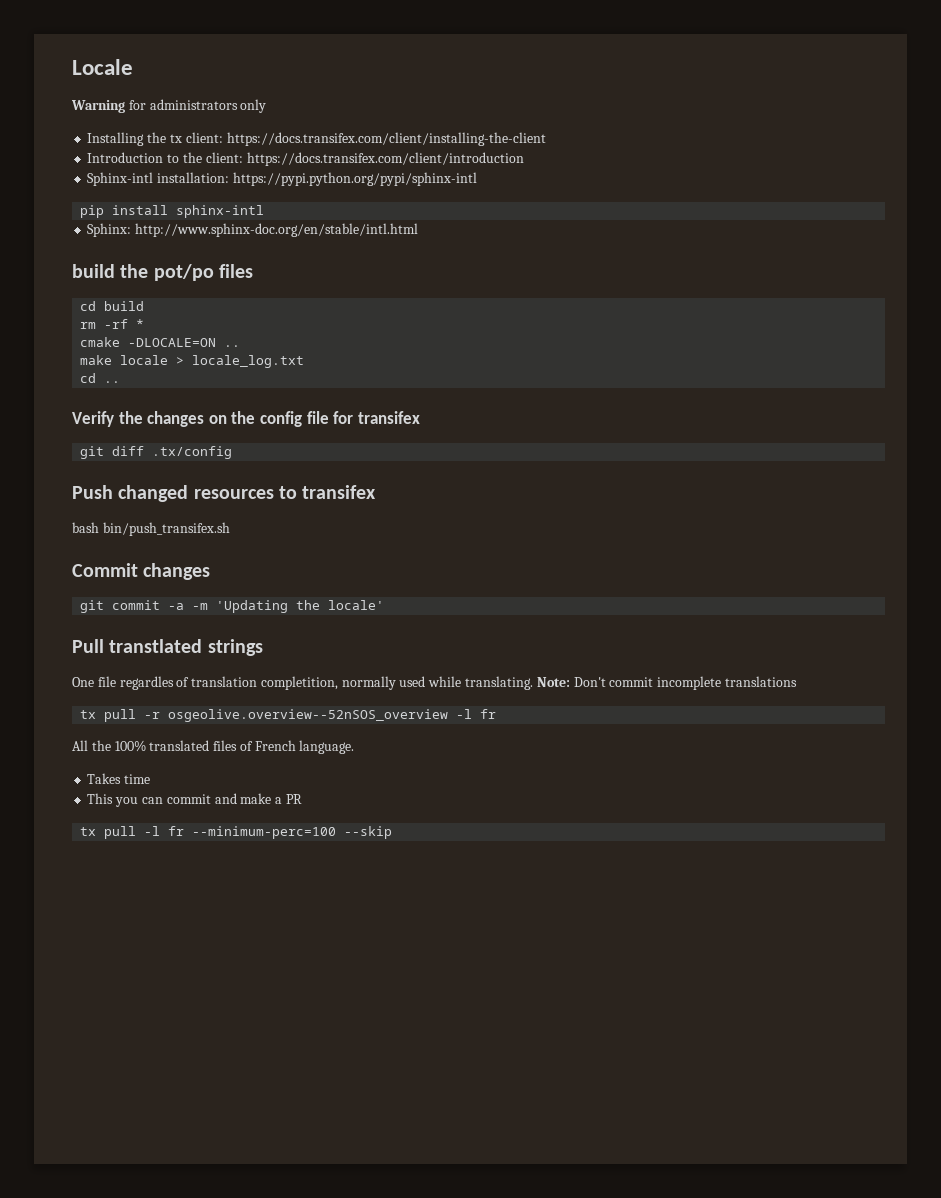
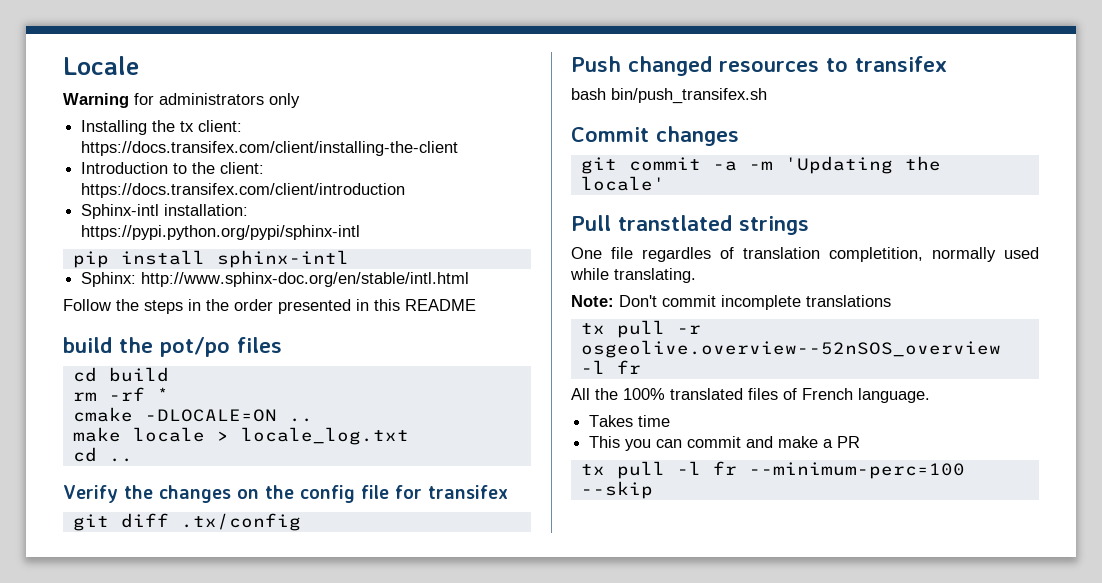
(419, 230) none -> [63,299,476,314] // Follow the steps in the order presented in this README
(534, 683) none -> (696, 275) //

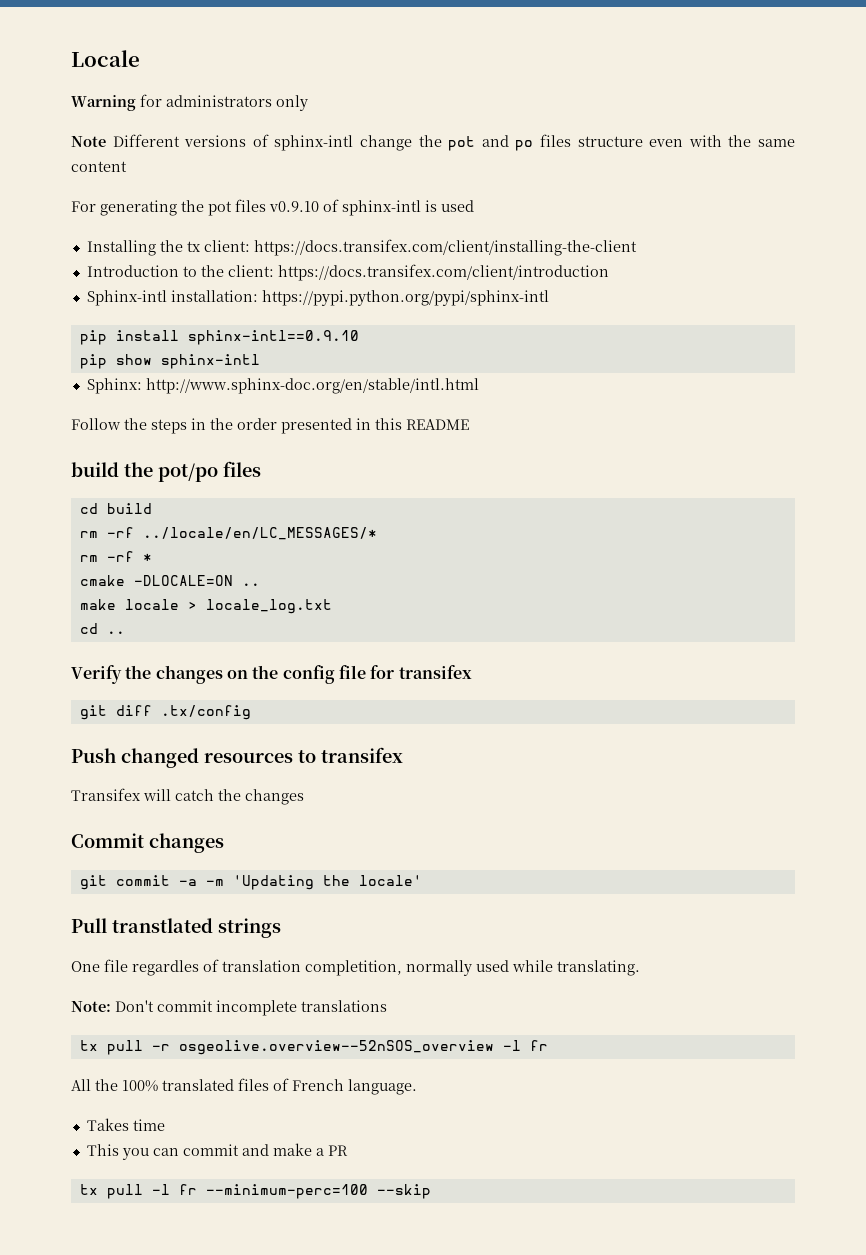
(300, 100) none -> [71,134,796,151] [71,161,127,172] [71,199,474,216] // Note Different versions of sphinx-intl change the pot and po files structure even with the same content // For generating the pot files v0.9.10 of sphinx-intl is used
(205, 257) none -> [187,330,359,345] [79,354,152,369] sphinx-intl==0.9.10 // pip show
(169, 374) none -> [79,527,377,540] // rm -rf ../locale/en/LC_MESSAGES/*
[571,88,767,104] bash bin/push_transifex.sh -> [71,788,304,805] Transifex will catch the changes

